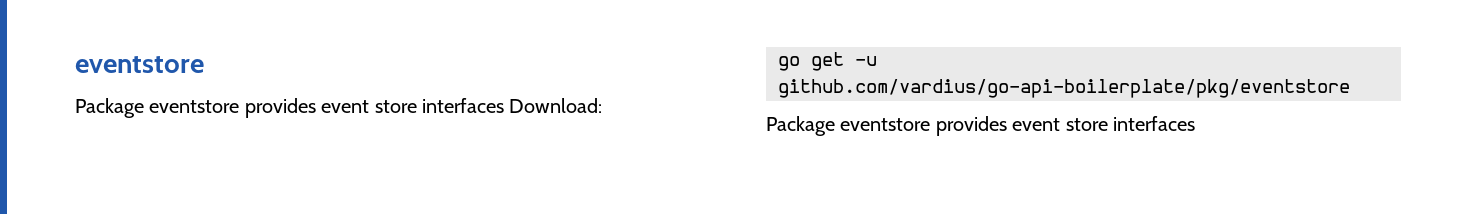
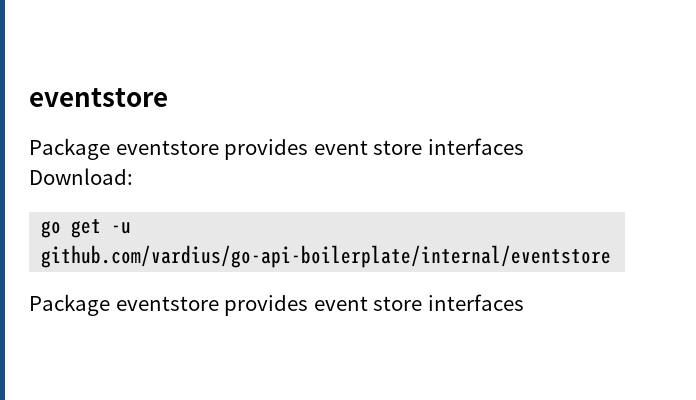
[778,79,1350,98] github.com/vardius/go-api-boilerplate/pkg/eventstore -> [41,245,612,268] github.com/vardius/go-api-boilerplate/internal/eventstore

